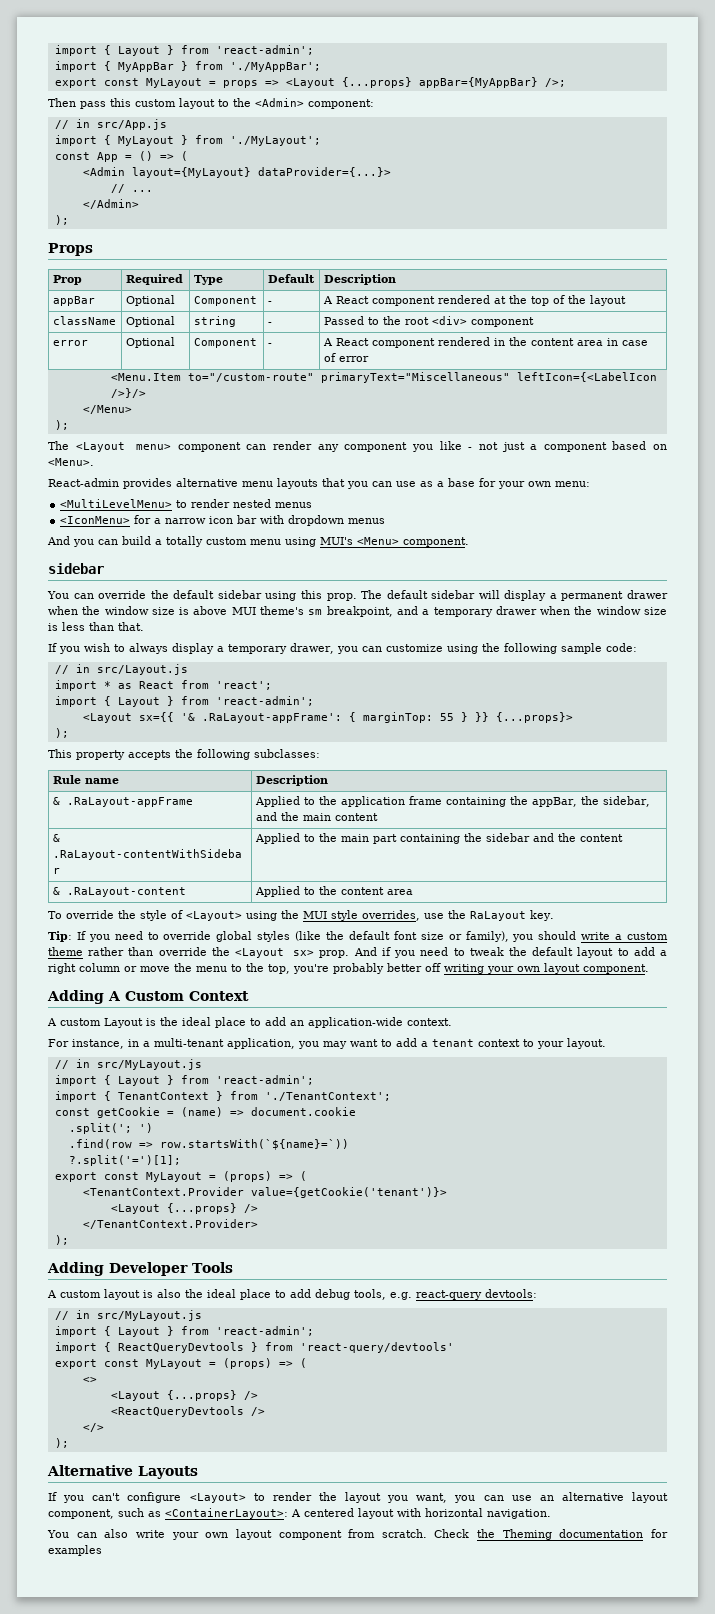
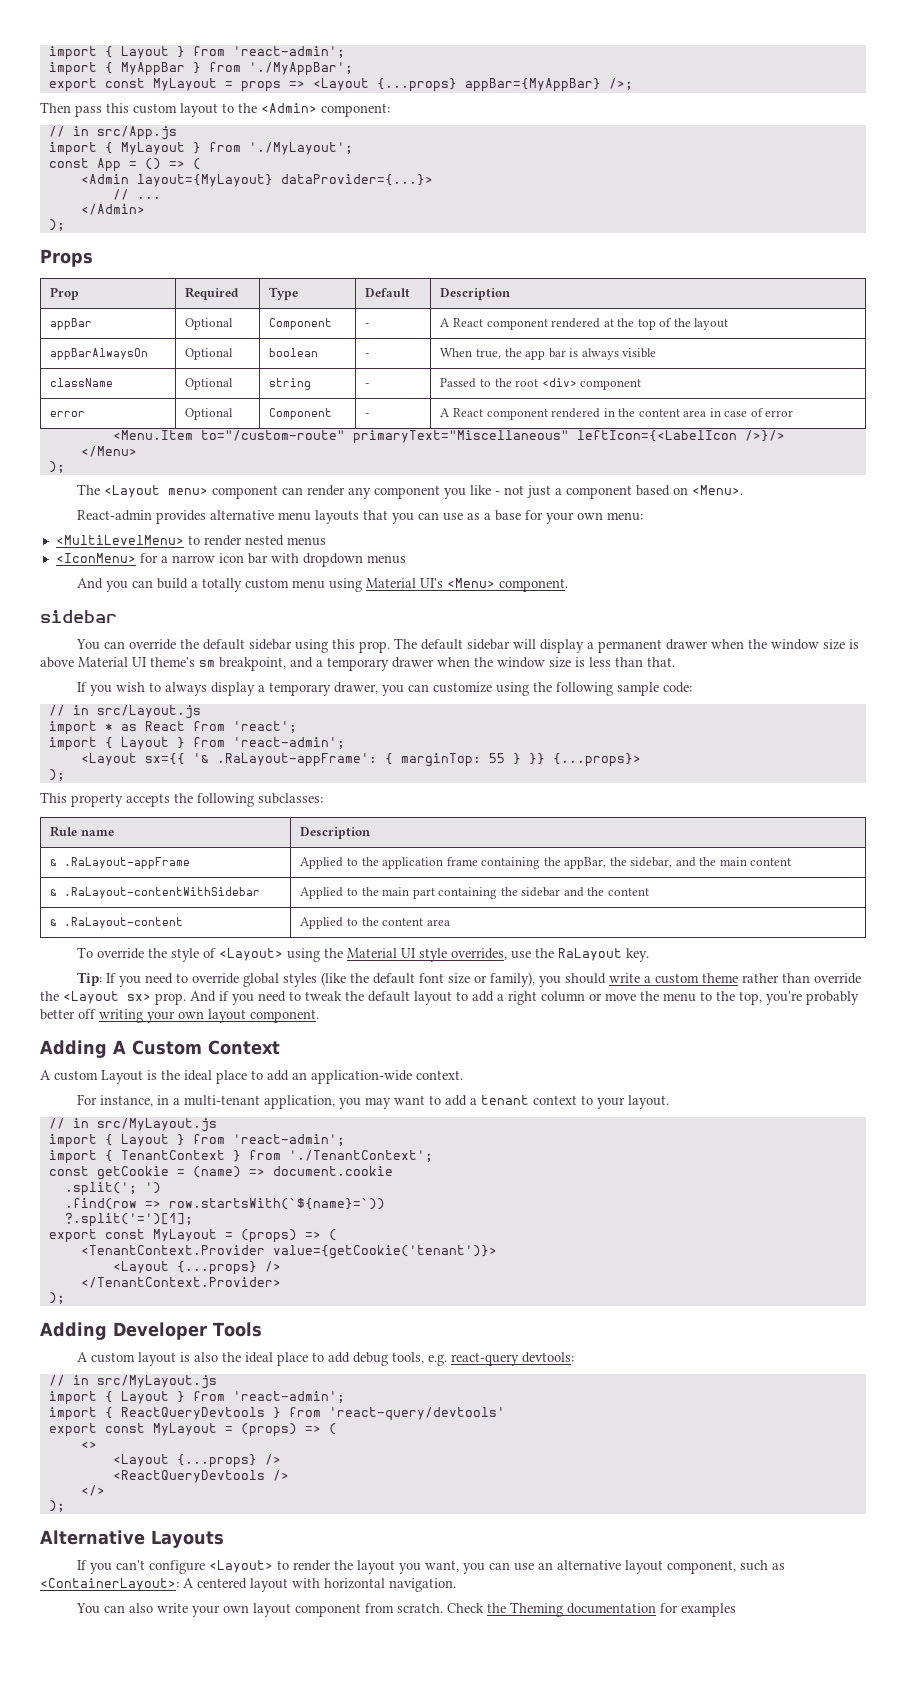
(626, 300) none -> [50,348,149,360] [185,348,234,360] [269,348,319,357] [365,353,370,357] [440,348,657,360] // appBarAlwaysOn | Optional | boolean | - | When true, the app bar is always visible
[320,537,353,545] MUI's -> [366,578,444,588] Material UI's
[231,607,256,615] MUI -> [78,657,147,667] Material UI
[303,911,327,919] MUI -> [347,948,417,958] Material UI

